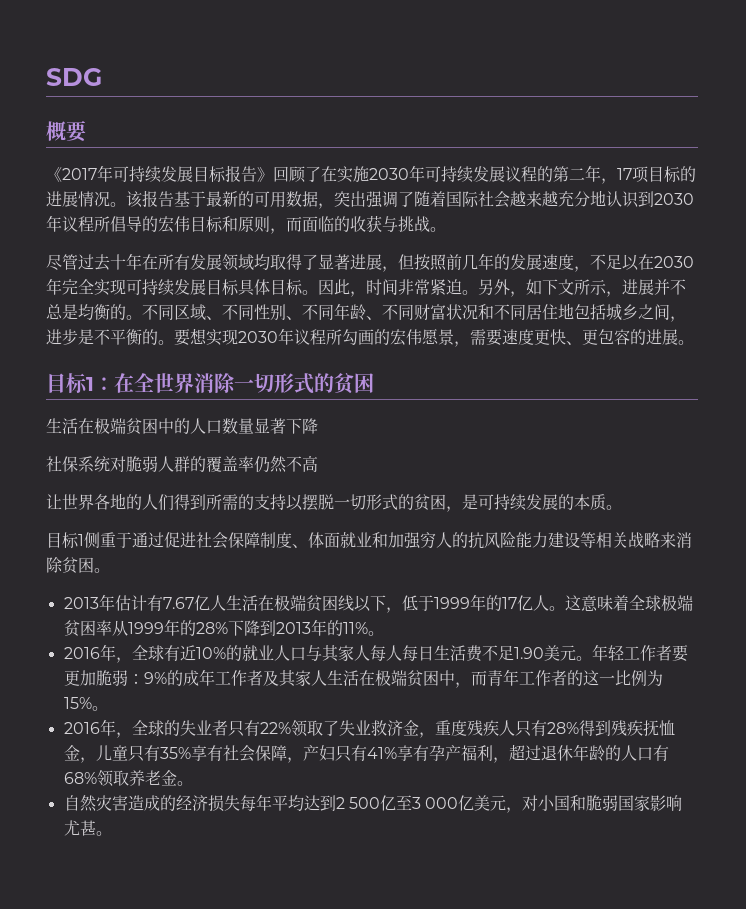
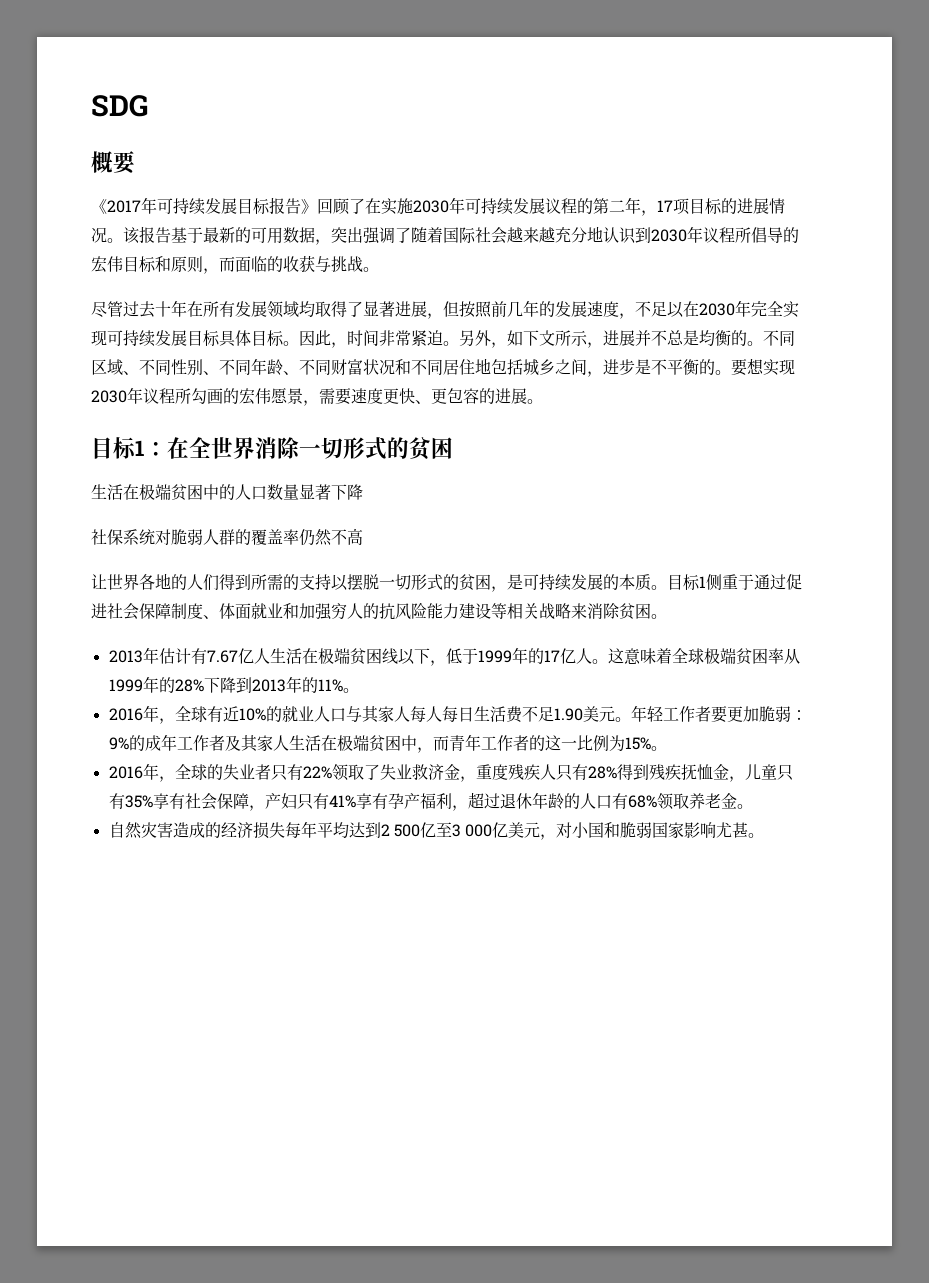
(622, 507) // -> (667, 587) none

